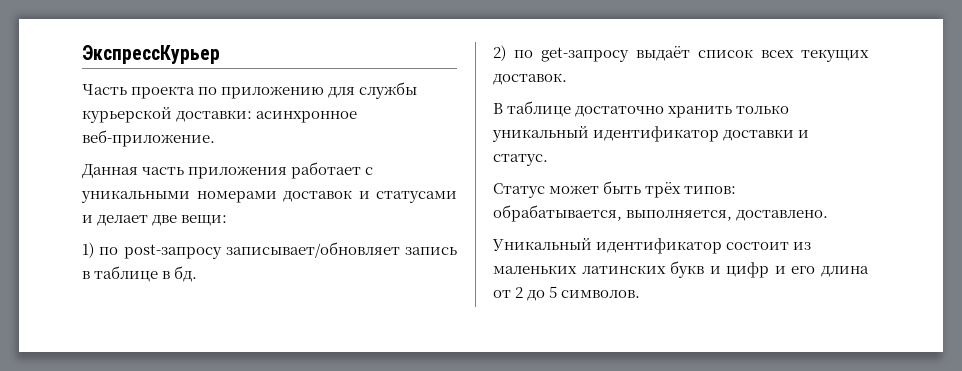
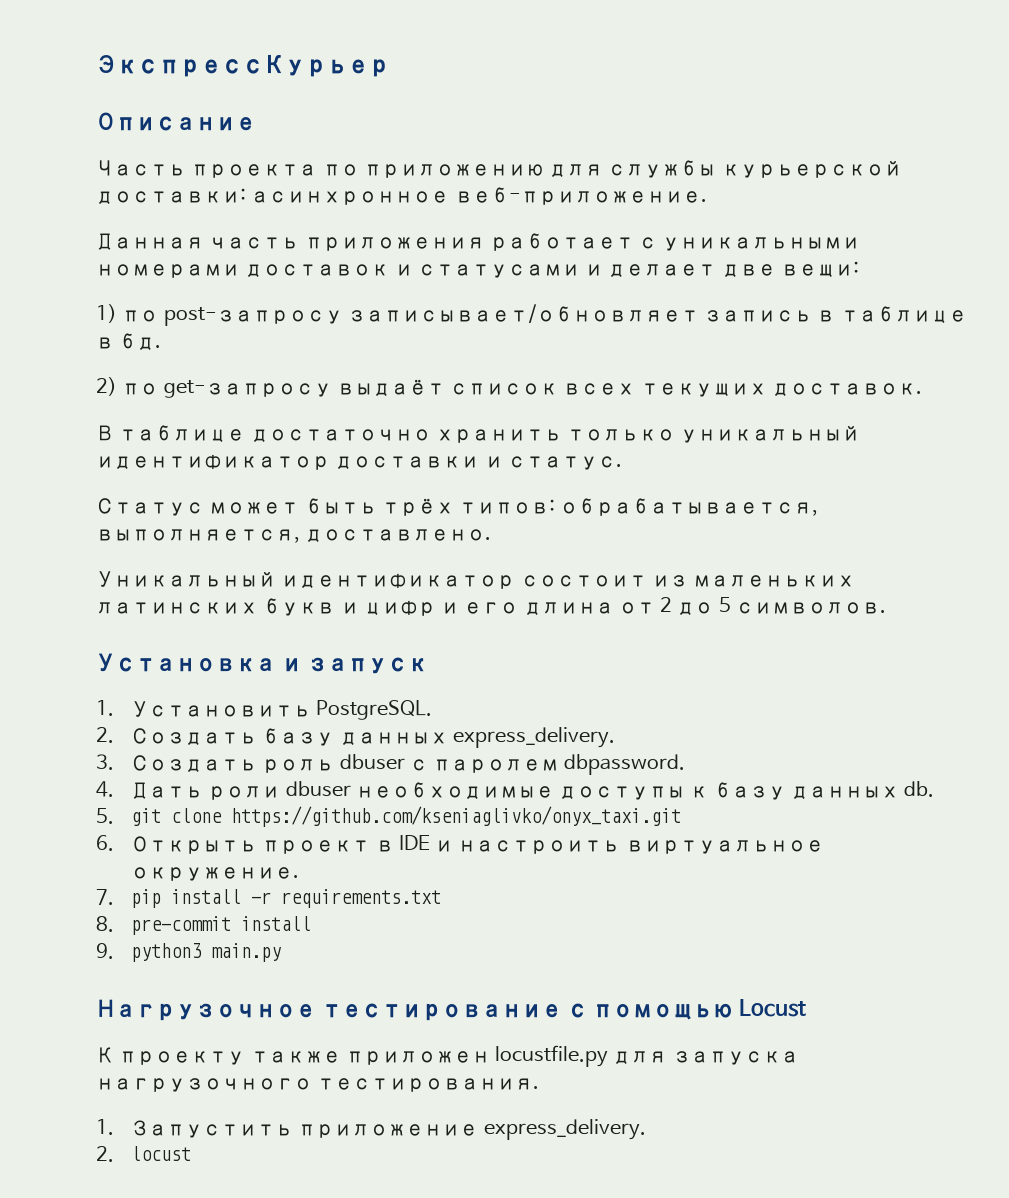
(220, 54) none -> [96,112,256,131] // Описание
(641, 294) none -> [96,653,428,674] [96,700,433,720] [96,727,615,748] [96,754,686,775] [96,781,935,800] [96,806,682,827] [96,835,824,854] [131,867,300,881] [96,889,442,908] [96,916,312,935] [96,943,282,962] [96,999,807,1021] [96,1045,799,1067] [96,1078,540,1092] [96,1119,646,1140] [96,1146,192,1162] // Установка и запуск // 1. Установить PostgreSQL. // 2. Создать базу данных express_delivery. // 3. Создать роль dbuser с паролем dbpassword. // 4. Дать роли dbuser необходимые доступы к базу данных db. // 5. git clone https://github.com/kseniaglivko/onyx_taxi.git // 6. Открыть проект в IDE и настроить виртуальное окружение. // 7. pip install -r requirements.txt // 8. pre-commit install // 9. python3 main.py // Нагрузочное тестирование с помощью Locust // К проекту также приложен locustfile.py для запуска нагрузочного тестирования. // 1. Запустить приложение express_delivery. // 2. locust

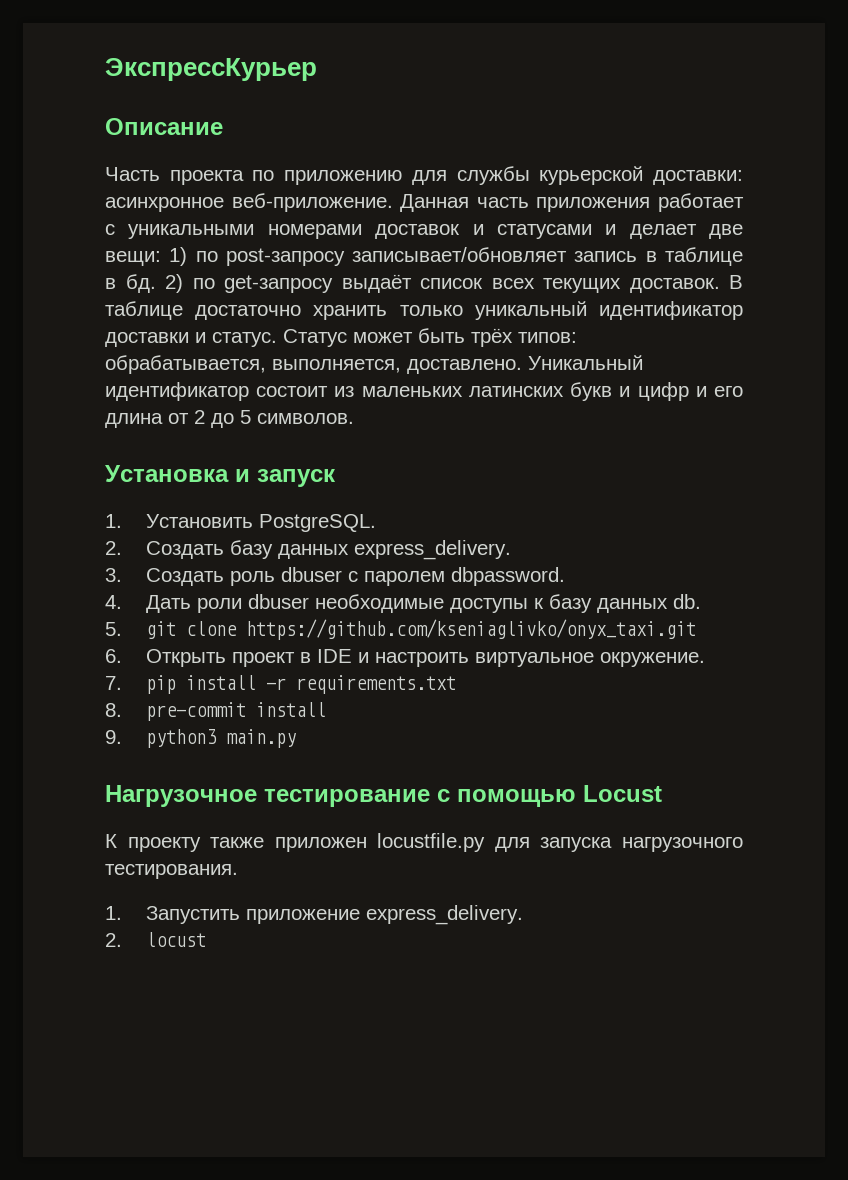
(707, 196) // -> (393, 202) none
(859, 269) // -> (161, 258) none
(162, 342) // -> (156, 283) none
(922, 390) // -> (720, 285) none
(622, 463) // -> (277, 339) none
(492, 536) // -> (522, 366) none

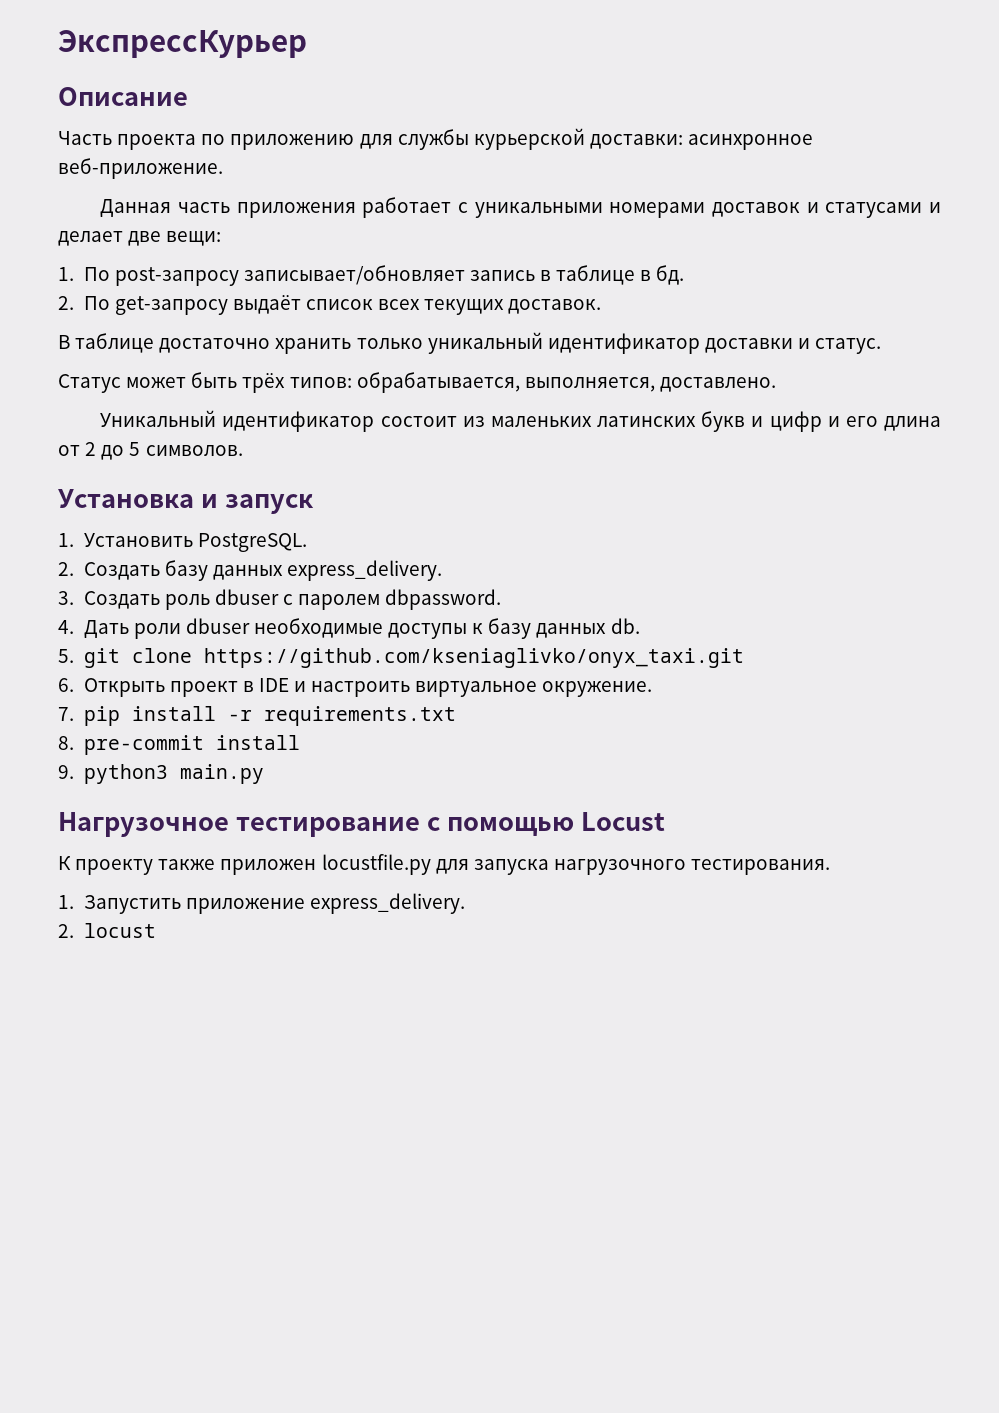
(393, 202) none -> (223, 168) //
[169,247,218,266] 1) по -> [58,267,110,281] // 1. По
[165,274,215,293] 2) по -> [58,296,110,310] // 2. По
(720, 285) none -> (602, 306) //
(277, 339) none -> (882, 346) //
(522, 366) none -> (776, 384) //

